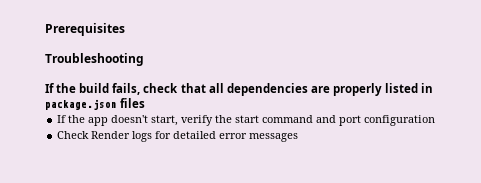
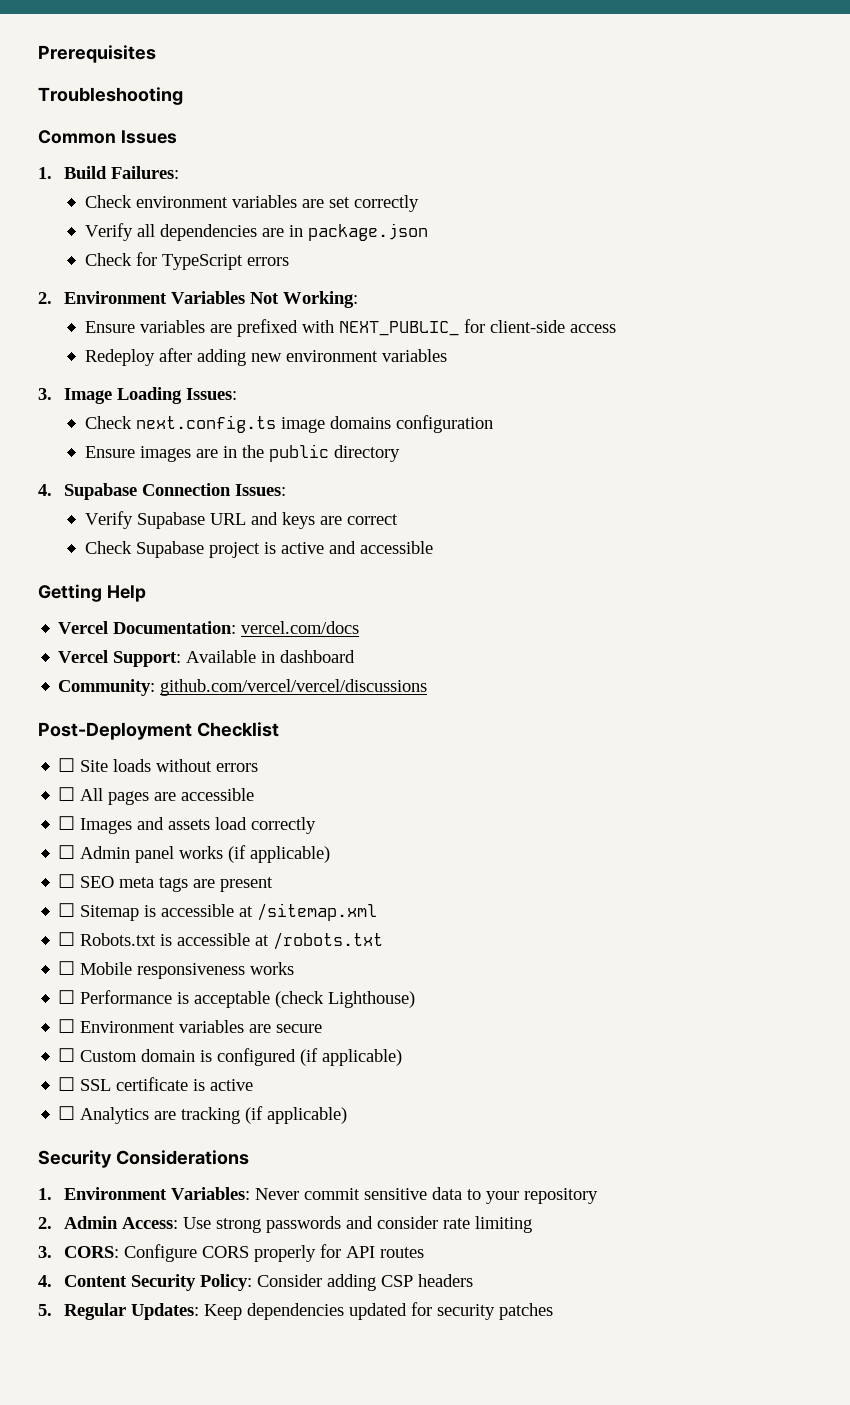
[45,83,206,95] If the build fails, check that -> [38,130,177,144] [38,166,180,179] [84,195,419,212] [84,223,133,241] Common Issues // 1. Build Failures: // Check environment variables are set correctly // Verify
[332,83,419,96] properly listed -> (284, 232) none
[120,98,146,108] [57,115,436,126] [57,131,299,142] files // If the app doesn't start, verify the start command and port configuration // Check Render logs for detailed error messages -> [84,252,289,270] [38,291,359,308] [84,319,616,337] [84,348,447,366] [38,387,238,404] [84,415,493,433] [84,444,400,462] [38,483,287,500] [84,511,398,529] [84,541,433,558] [38,584,146,602] [58,621,360,634] [58,650,356,667] [58,679,428,696] [38,722,279,740] [58,758,259,772] [58,787,255,805] [58,816,317,834] [58,845,331,863] [58,874,274,892] [58,903,378,921] [58,932,384,950] [58,961,295,979] [58,990,416,1008] [58,1019,323,1033] [58,1048,403,1066] [58,1077,254,1091] [58,1106,348,1124] [38,1150,249,1168] [38,1187,599,1204] [38,1216,533,1233] [38,1244,425,1262] [38,1274,474,1291] [38,1302,554,1320] // Check for TypeScript errors // 2. Environment Variables Not Working: // Ensure variables are prefixed with NEXT_PUBLIC_ for client-side access // Redeploy after adding new environment variables // 3. Image Loading Issues: // Check next.config.ts image domains configuration // Ensure images are in the public directory // 4. Supabase Connection Issues: // Verify Supabase URL and keys are correct // Check Supabase project is active and accessible // Getting Help // Vercel Documentation: vercel.com/docs // Vercel Support: Available in dashboard // Community: github.com/vercel/vercel/discussions // Post-Deployment Checklist // ☐ Site loads without errors // ☐ All pages are accessible // ☐ Images and assets load correctly // ☐ Admin panel works (if applicable) // ☐ SEO meta tags are present // ☐ Sitemap is accessible at /sitemap.xml // ☐ Robots.txt is accessible at /robots.txt // ☐ Mobile responsiveness works // ☐ Performance is acceptable (check Lighthouse) // ☐ Environment variables are secure // ☐ Custom domain is configured (if applicable) // ☐ SSL certificate is active // ☐ Analytics are tracking (if applicable) // Security Considerations // 1. Environment Variables: Never commit sensitive data to your repository // 2. Admin Access: Use strong passwords and consider rate limiting // 3. CORS: Configure CORS properly for API routes // 4. Content Security Policy: Consider adding CSP headers // 5. Regular Updates: Keep dependencies updated for security patches

